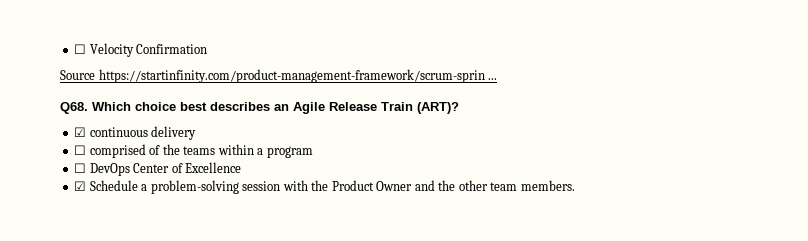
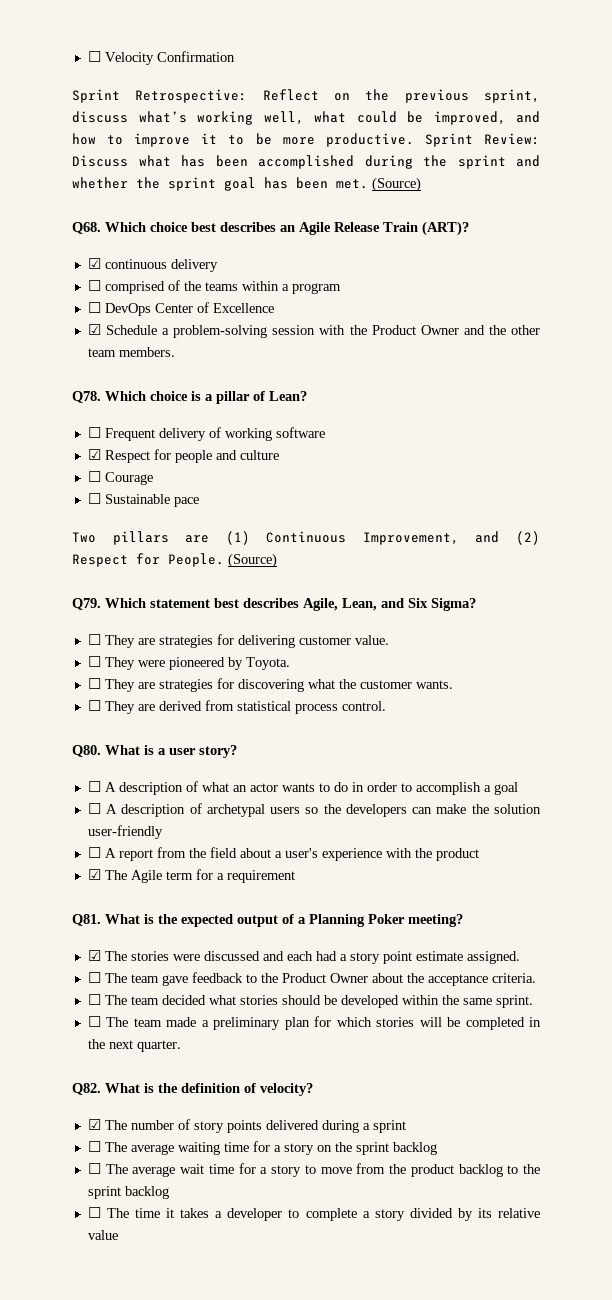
[60,69,498,83] Source https://startinfinity.com/product-management-framework/scrum-sprin ... -> [72,89,540,103] [72,111,540,125] [72,133,540,147] [72,155,540,169] [72,177,421,192] Sprint Retrospective: Reflect on the previous sprint, discuss what’s working well, what could be improved, and how to improve it to be more productive. Sprint Review: Discuss what has been accomplished during the sprint and whether the sprint goal has been met. (Source)
(575, 185) none -> [72,391,307,404] [87,427,325,441] [87,449,279,463] [87,471,153,485] [87,493,199,507] [72,531,540,545] [72,553,277,568] [72,598,476,611] [87,634,389,648] [87,656,290,670] [87,678,453,692] [87,700,386,714] [72,745,237,758] [87,781,518,795] [87,803,541,817] [87,825,163,839] [87,847,479,861] [87,869,295,883] [72,914,463,927] [87,950,520,964] [87,972,536,986] [87,994,533,1008] [87,1016,541,1030] [87,1039,181,1052] [72,1083,313,1096] [87,1119,406,1133] [87,1141,437,1155] [87,1163,541,1177] [87,1186,169,1199] [87,1207,540,1221] [87,1230,118,1240] // Q78. Which choice is a pillar of Lean? // ☐ Frequent delivery of working software // ☑ Respect for people and culture // ☐ Courage // ☐ Sustainable pace // Two pillars are (1) Continuous Improvement, and (2) Respect for People. (Source) // Q79. Which statement best describes Agile, Lean, and Six Sigma? // ☐ They are strategies for delivering customer value. // ☐ They were pioneered by Toyota. // ☐ They are strategies for discovering what the customer wants. // ☐ They are derived from statistical process control. // Q80. What is a user story? // ☐ A description of what an actor wants to do in order to accomplish a goal // ☐ A description of archetypal users so the developers can make the solution user-friendly // ☐ A report from the field about a user's experience with the product // ☑ The Agile term for a requirement // Q81. What is the expected output of a Planning Poker meeting? // ☑ The stories were discussed and each had a story point estimate assigned. // ☐ The team gave feedback to the Product Owner about the acceptance criteria. // ☐ The team decided what stories should be developed within the same sprint. // ☐ The team made a preliminary plan for which stories will be completed in the next quarter. // Q82. What is the definition of velocity? // ☑ The number of story points delivered during a sprint // ☐ The average waiting time for a story on the sprint backlog // ☐ The average wait time for a story to move from the product backlog to the sprint backlog // ☐ The time it takes a developer to complete a story divided by its relative value

